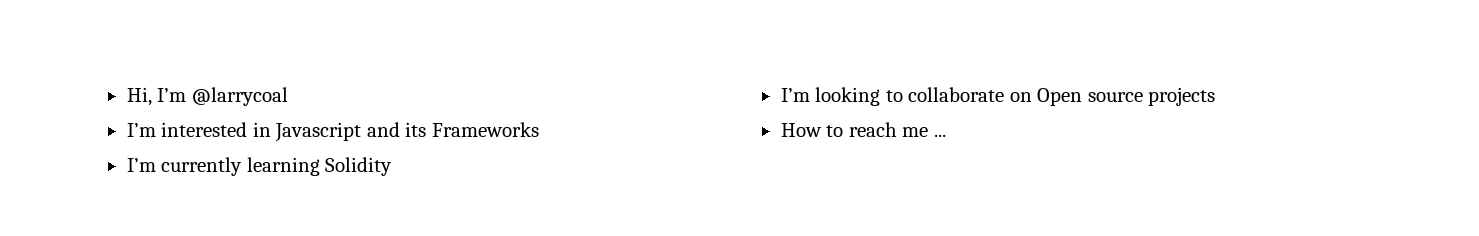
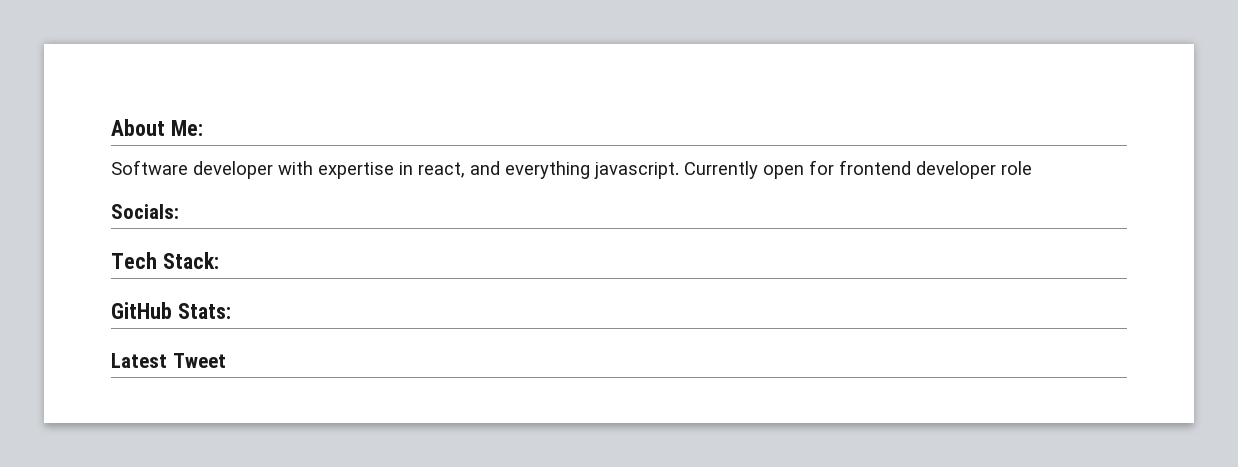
[126,87,288,106] [126,122,539,142] [126,157,393,176] [780,87,1216,106] [780,122,946,137] Hi, I’m @larrycoal // I’m interested in Javascript and its Frameworks // I’m currently learning Solidity // I’m looking to collaborate on Open source projects // How to reach me ... -> [111,119,203,136] [111,160,1032,179] [111,204,179,219] [111,252,219,269] [111,302,231,319] [111,353,226,368] About Me: // Software developer with expertise in react, and everything javascript. Currently open for frontend developer role // Socials: // Tech Stack: // GitHub Stats: // Latest Tweet

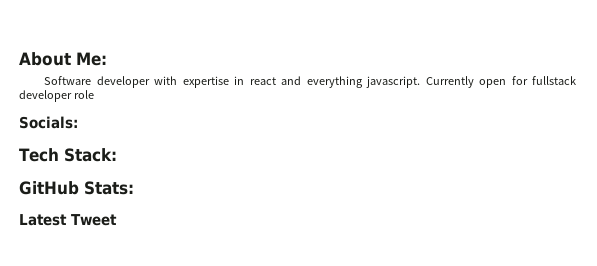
[418,162,465,178] react, -> [249,77,276,85] react
[839,160,911,175] frontend -> [532,76,577,85] fullstack

